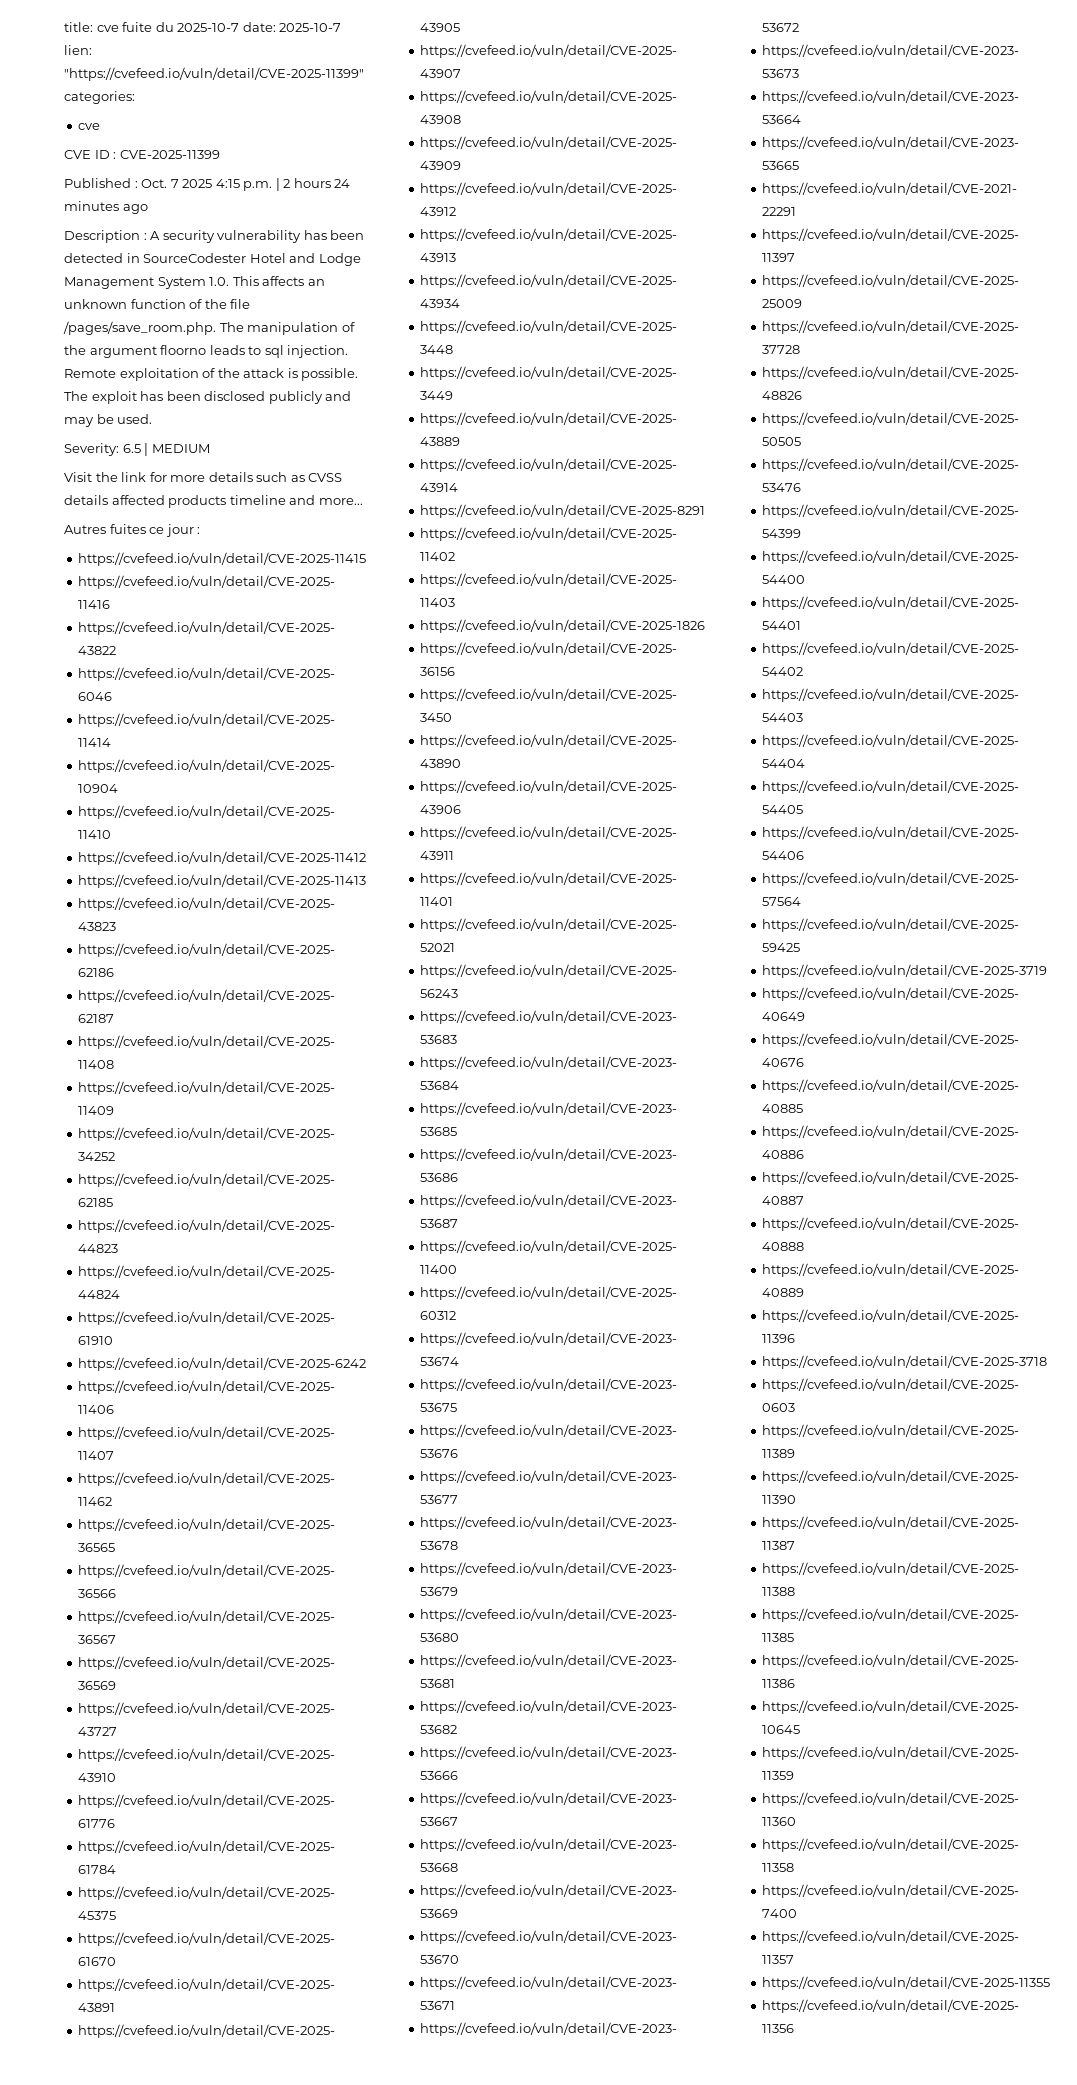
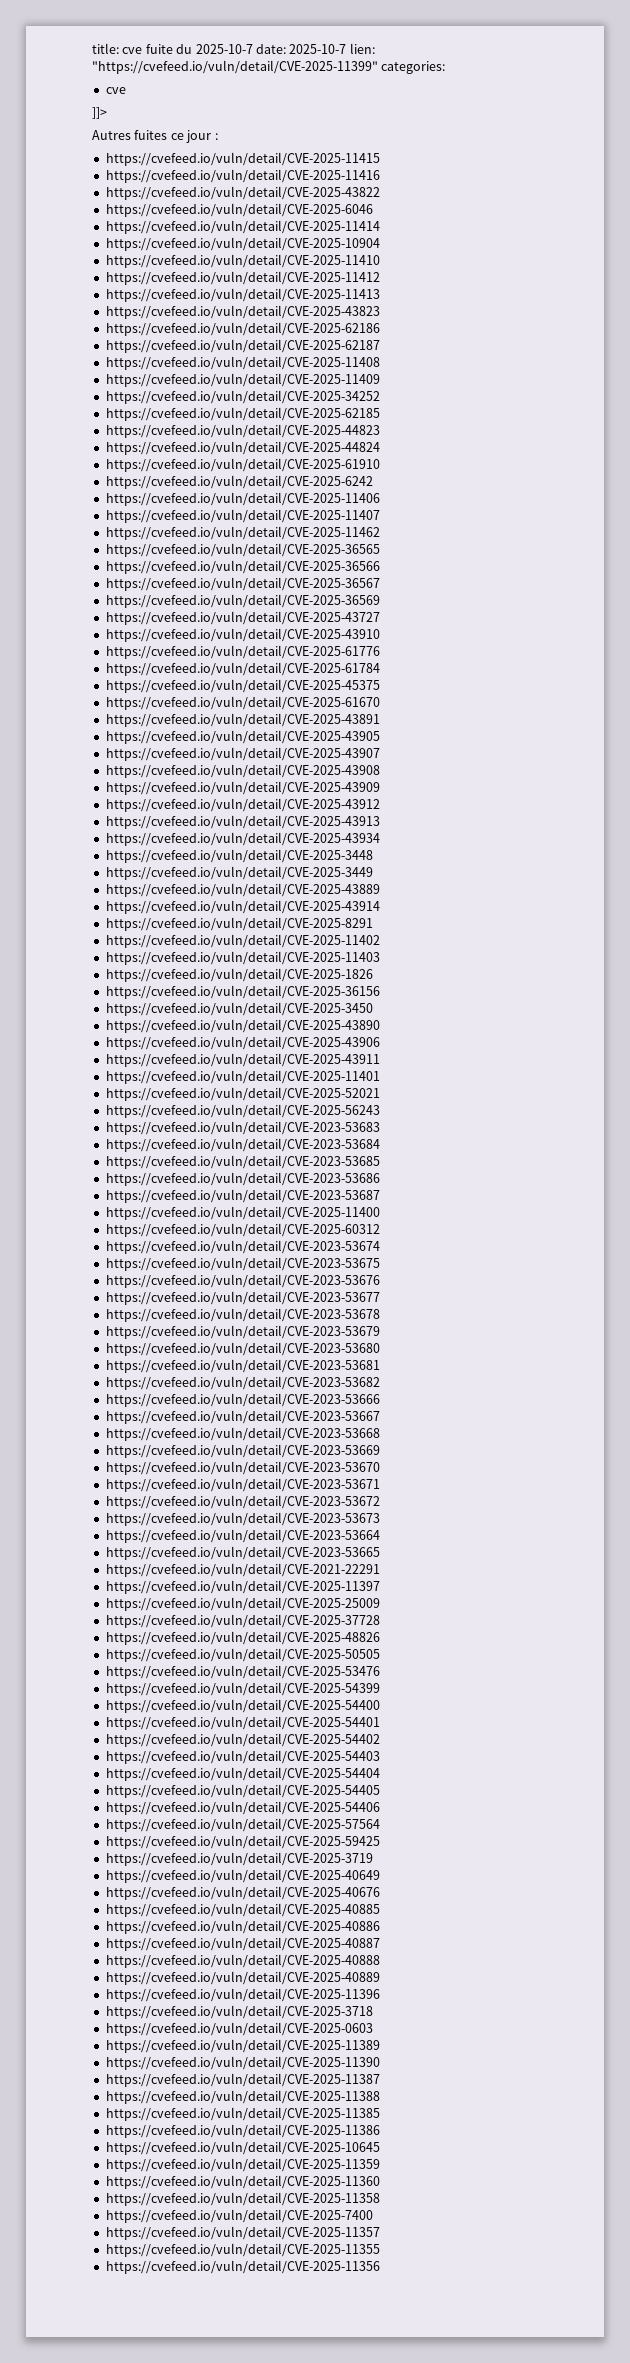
[64,150,220,159] [64,178,351,191] [64,201,148,214] [64,230,365,243] [64,253,361,266] [64,276,325,289] [64,299,251,309] [63,321,355,335] [64,345,349,358] [64,368,359,381] [64,391,352,404] [64,414,153,427] [64,443,210,456] [64,472,343,482] [64,495,363,508] CVE ID : CVE-2025-11399 // Published : Oct. 7 2025 4:15 p.m. | 2 hours 24 minutes ago // Description : A security vulnerability has been detected in SourceCodester Hotel and Lodge Management System 1.0. This affects an unknown function of the file /pages/save_room.php. The manipulation of the argument floorno leads to sql injection. Remote exploitation of the attack is possible. The exploit has been disclosed publicly and may be used. // Severity: 6.5 | MEDIUM // Visit the link for more details such as CVSS details affected products timeline and more... -> [92,107,107,119] ]]>

